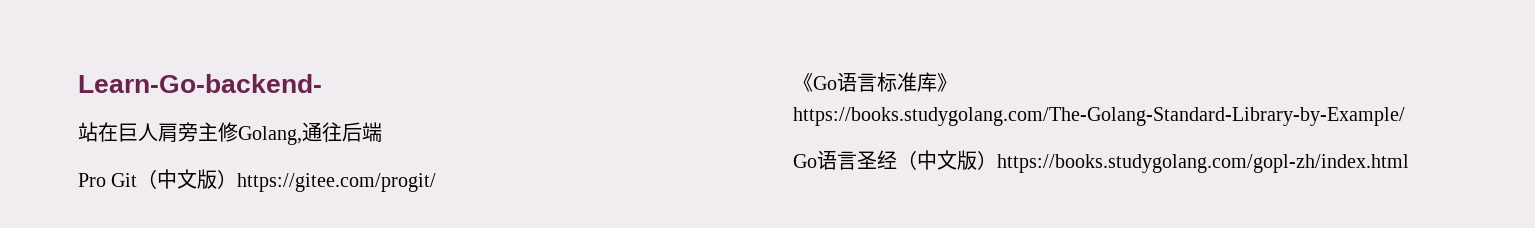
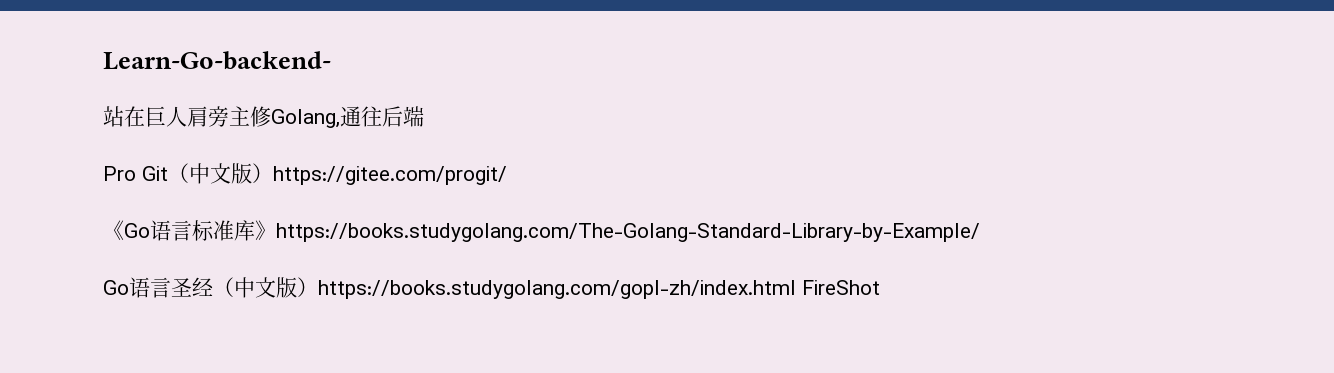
(1409, 163) none -> [802,280,880,295] FireShot

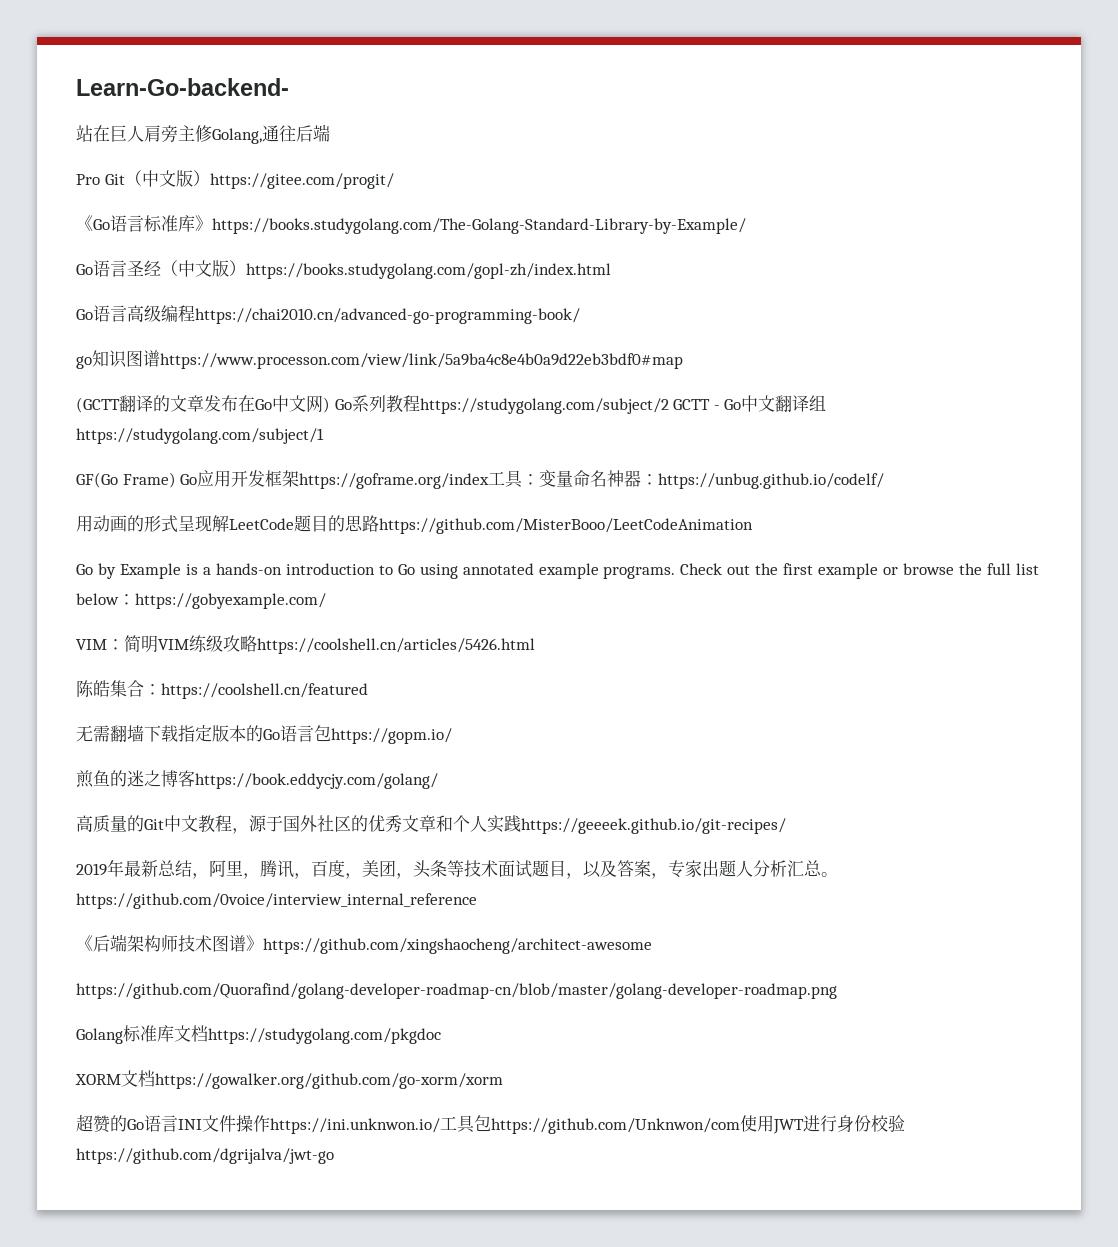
[802,280,880,295] FireShot -> [76,305,580,324] [76,350,683,369] [76,395,827,414] [76,428,324,444] [76,470,885,489] [76,515,753,534] [76,563,1040,579] [76,593,326,609] [76,635,535,654] [76,680,368,699] [76,725,452,744] [76,770,438,789] [76,815,786,834] [76,859,838,879] [76,893,477,909] [76,934,652,954] [76,983,837,999] [76,1025,441,1044] [75,1070,503,1089] [76,1114,905,1134] [76,1148,334,1164] // Go语言高级编程https://chai2010.cn/advanced-go-programming-book/ // go知识图谱https://www.processon.com/view/link/5a9ba4c8e4b0a9d22eb3bdf0#map // (GCTT翻译的文章发布在Go中文网) Go系列教程https://studygolang.com/subject/2 GCTT - Go中文翻译组https://studygolang.com/subject/1 // GF(Go Frame) Go应用开发框架https://goframe.org/index工具：变量命名神器：https://unbug.github.io/codelf/ // 用动画的形式呈现解LeetCode题目的思路https://github.com/MisterBooo/LeetCodeAnimation // Go by Example is a hands-on introduction to Go using annotated example programs. Check out the first example or browse the full list below：https://gobyexample.com/ // VIM：简明VIM练级攻略https://coolshell.cn/articles/5426.html // 陈皓集合：https://coolshell.cn/featured // 无需翻墙下载指定版本的Go语言包https://gopm.io/ // 煎鱼的迷之博客https://book.eddycjy.com/golang/ // 高质量的Git中文教程，源于国外社区的优秀文章和个人实践https://geeeek.github.io/git-recipes/ // 2019年最新总结，阿里，腾讯，百度，美团，头条等技术面试题目，以及答案，专家出题人分析汇总。https://github.com/0voice/interview_internal_reference // 《后端架构师技术图谱》https://github.com/xingshaocheng/architect-awesome // https://github.com/Quorafind/golang-developer-roadmap-cn/blob/master/golang-developer-roadmap.png // Golang标准库文档https://studygolang.com/pkgdoc // XORM文档https://gowalker.org/github.com/go-xorm/xorm // 超赞的Go语言INI文件操作https://ini.unknwon.io/工具包https://github.com/Unknwon/com使用JWT进行身份校验https://github.com/dgrijalva/jwt-go

